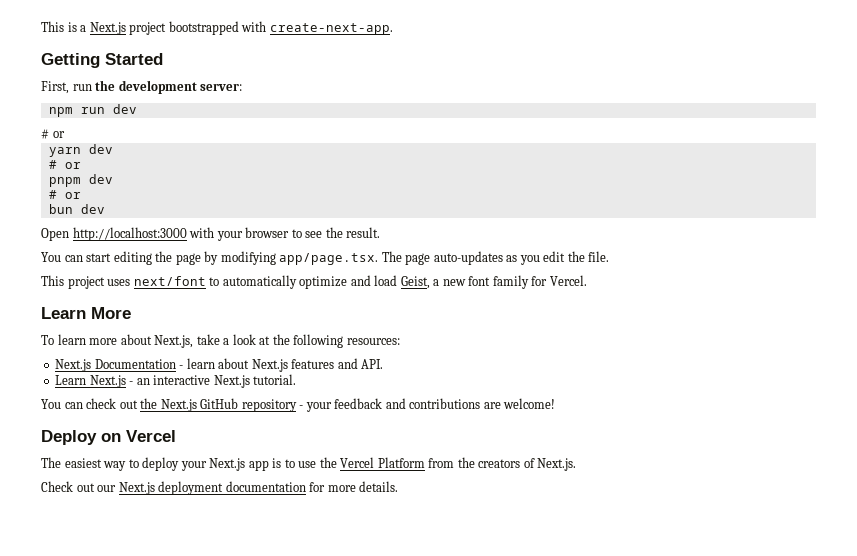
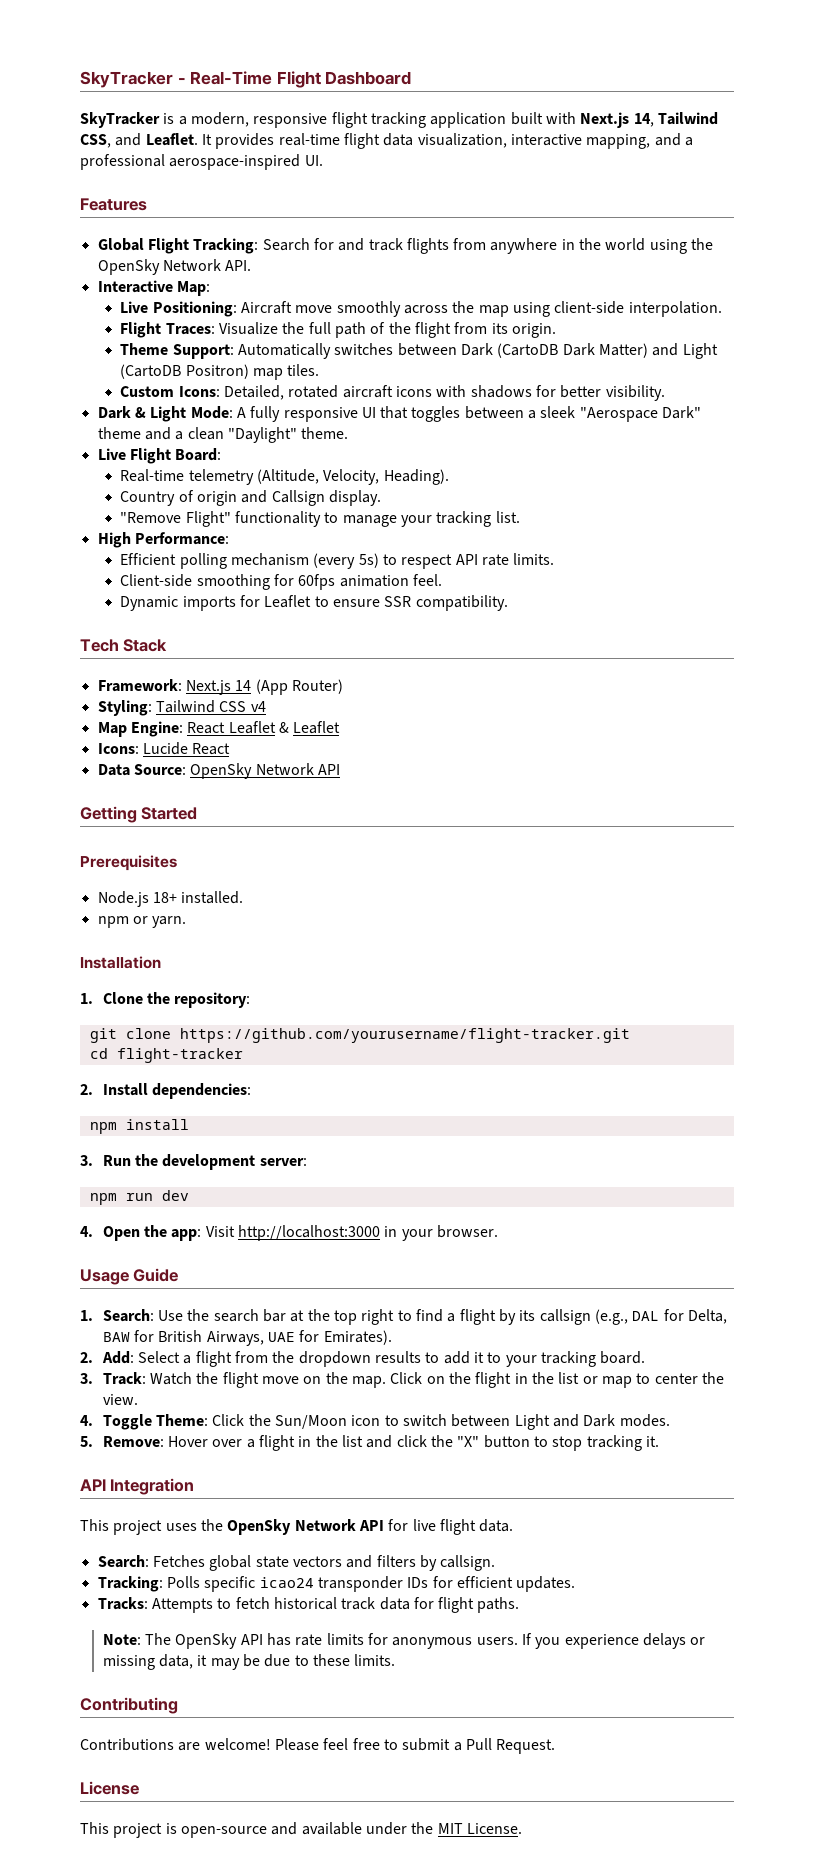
[41,21,393,35] [41,53,163,68] [41,81,92,94] This is a Next.js project bootstrapped with create-next-app. // Getting Started // First, run -> [80,71,412,88] [80,112,718,128] [80,133,693,149] [80,154,323,170] [80,198,147,211] [97,238,714,254] [97,259,252,275] [97,280,210,296] [120,301,722,317] [120,322,556,338] [120,343,718,359] [120,364,320,380] [120,385,665,401] [97,406,702,422] [97,427,349,443] [97,448,222,464] [120,469,449,485] [120,490,381,506] [120,511,520,527] [97,532,229,548] [120,553,555,569] [120,574,442,590] [120,595,508,611] [80,639,168,652] [97,679,343,695] [97,700,266,716] [97,721,341,737] [97,742,231,755] [97,763,340,779] [80,806,198,823] [80,855,177,871] [97,891,244,907] [97,916,187,928] [80,956,161,969] [80,992,251,1008] [89,1028,630,1043] [89,1048,243,1063] [80,1083,252,1099] [89,1119,189,1134] [80,1155,131,1166] SkyTracker - Real-Time Flight Dashboard // SkyTracker is a modern, responsive flight tracking application built with Next.js 14, Tailwind CSS, and Leaflet. It provides real-time flight data visualization, interactive mapping, and a professional aerospace-inspired UI. // Features // Global Flight Tracking: Search for and track flights from anywhere in the world using the OpenSky Network API. // Interactive Map: // Live Positioning: Aircraft move smoothly across the map using client-side interpolation. // Flight Traces: Visualize the full path of the flight from its origin. // Theme Support: Automatically switches between Dark (CartoDB Dark Matter) and Light (CartoDB Positron) map tiles. // Custom Icons: Detailed, rotated aircraft icons with shadows for better visibility. // Dark & Light Mode: A fully responsive UI that toggles between a sleek "Aerospace Dark" theme and a clean "Daylight" theme. // Live Flight Board: // Real-time telemetry (Altitude, Velocity, Heading). // Country of origin and Callsign display. // "Remove Flight" functionality to manage your tracking list. // High Performance: // Efficient polling mechanism (every 5s) to respect API rate limits. // Client-side smoothing for 60fps animation feel. // Dynamic imports for Leaflet to ensure SSR compatibility. // Tech Stack // Framework: Next.js 14 (App Router) // Styling: Tailwind CSS v4 // Map Engine: React Leaflet & Leaflet // Icons: Lucide React // Data Source: OpenSky Network API // Getting Started // Prerequisites // Node.js 18+ installed. // npm or yarn. // Installation // 1. Clone the repository: // git clone https://github.com/yourusername/flight-tracker.git // cd flight-tracker // 2. Install dependencies: // npm install // 3. Run
[41,129,65,139] [48,144,113,157] [48,160,81,169] [48,174,113,187] [48,190,81,199] [48,204,105,214] [41,227,381,241] [41,251,610,265] [41,275,587,289] [41,307,131,319] [41,334,400,348] [55,358,384,372] [55,374,297,388] [41,398,556,412] [41,430,176,445] [41,457,577,471] [41,481,399,495] # or // yarn dev // # or // pnpm dev // # or // bun dev // Open http://localhost:3000 with your browser to see the result. // You can start editing the page by modifying app/page.tsx. The page auto-updates as you edit the file. // This project uses next/font to automatically optimize and load Geist, a new font family for Vercel. // Learn More // To learn more about Next.js, take a look at the following resources: // Next.js Documentation - learn about Next.js features and API. // Learn Next.js - an interactive Next.js tutorial. // You can check out the Next.js GitHub repository - your feedback and contributions are welcome! // Deploy on Vercel // The easiest way to deploy your Next.js app is to use the Vercel Platform from the creators of Next.js. // Check out our Next.js deployment documentation for more details. -> [80,1225,498,1241] [80,1268,179,1285] [80,1309,727,1325] [102,1330,392,1346] [80,1351,646,1367] [80,1372,724,1388] [102,1394,138,1405] [80,1414,670,1430] [80,1435,659,1451] [80,1478,195,1495] [80,1519,514,1535] [97,1555,496,1571] [97,1576,576,1592] [97,1597,520,1613] [102,1633,706,1649] [102,1654,396,1670] [80,1697,178,1714] [80,1738,556,1754] [80,1781,139,1795] [80,1822,522,1838] 4. Open the app: Visit http://localhost:3000 in your browser. // Usage Guide // 1. Search: Use the search bar at the top right to find a flight by its callsign (e.g., DAL for Delta, BAW for British Airways, UAE for Emirates). // 2. Add: Select a flight from the dropdown results to add it to your tracking board. // 3. Track: Watch the flight move on the map. Click on the flight in the list or map to center the view. // 4. Toggle Theme: Click the Sun/Moon icon to switch between Light and Dark modes. // 5. Remove: Hover over a flight in the list and click the "X" button to stop tracking it. // API Integration // This project uses the OpenSky Network API for live flight data. // Search: Fetches global state vectors and filters by callsign. // Tracking: Polls specific icao24 transponder IDs for efficient updates. // Tracks: Attempts to fetch historical track data for flight paths. // Note: The OpenSky API has rate limits for anonymous users. If you experience delays or missing data, it may be due to these limits. // Contributing // Contributions are welcome! Please feel free to submit a Pull Request. // License // This project is open-source and available under the MIT License.

